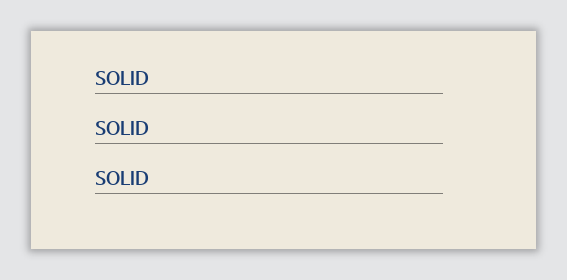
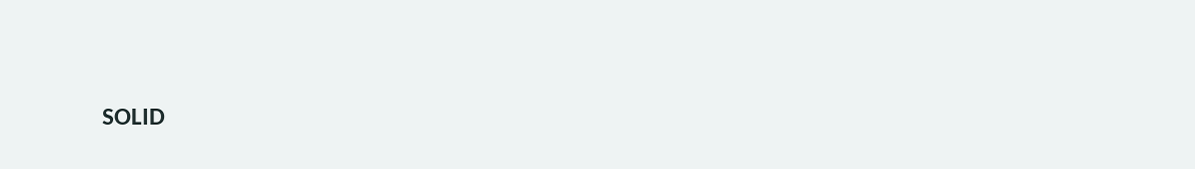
[95,71,149,85] [95,121,149,135] [95,171,149,185] SOLID // SOLID // SOLID -> [102,108,166,125] SOLID

